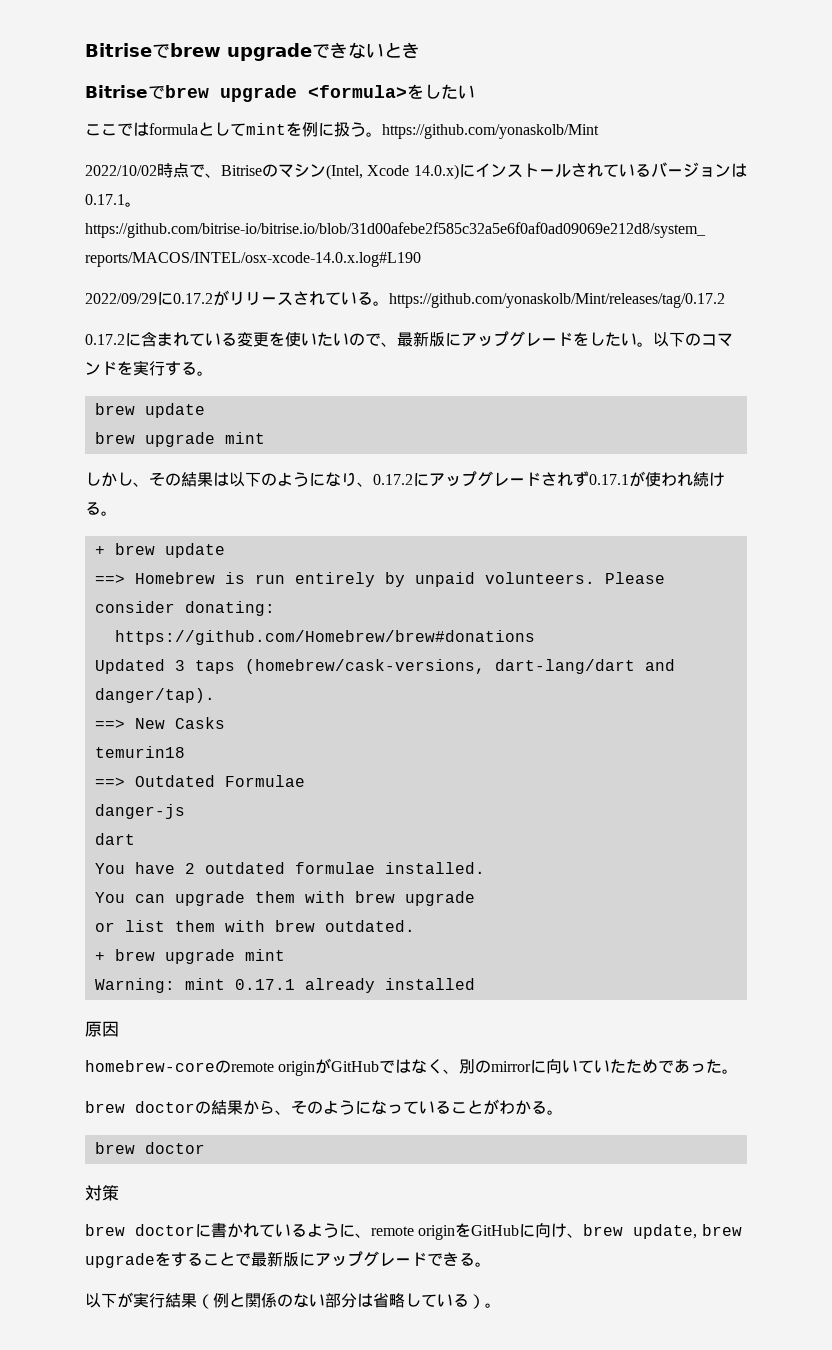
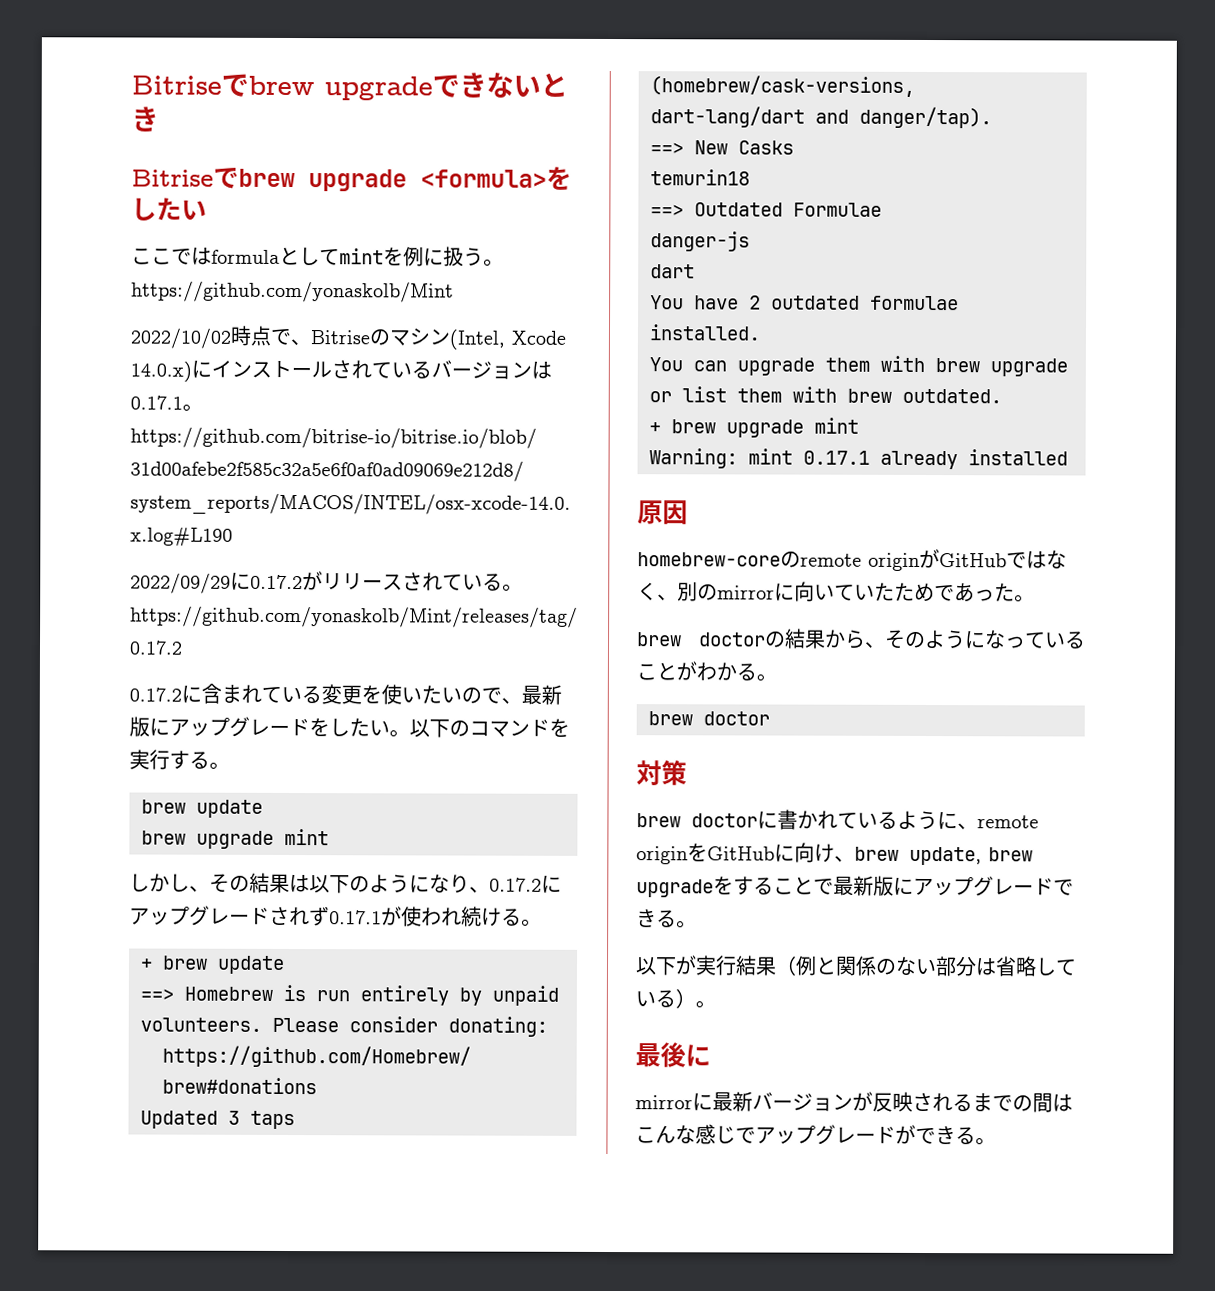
(501, 1305) none -> [635,1042,711,1068] [635,1091,1073,1113] [635,1124,996,1146] // 最後に // mirrorに最新バージョンが反映されるまでの間はこんな感じでアップグレードができる。

